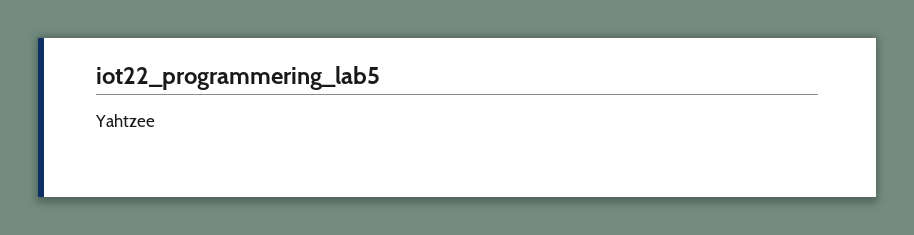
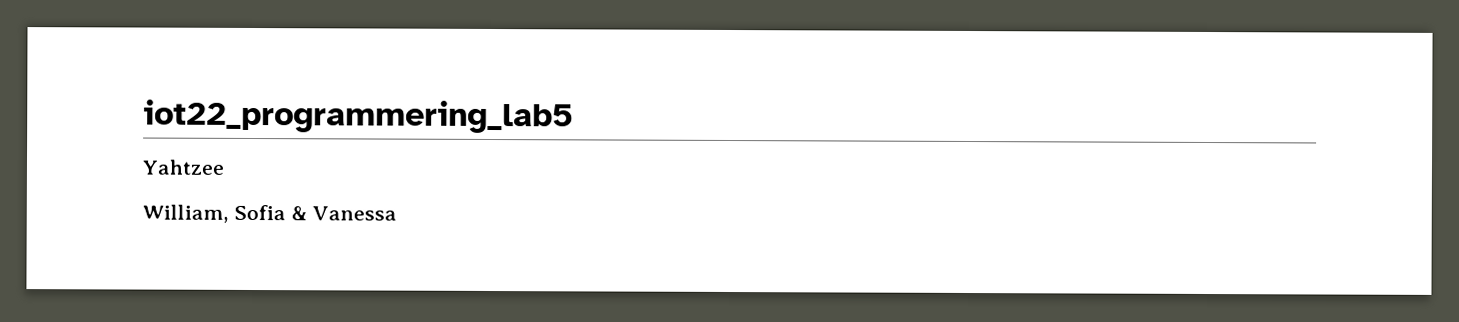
(155, 120) none -> [142,204,398,223] // William, Sofia & Vanessa

